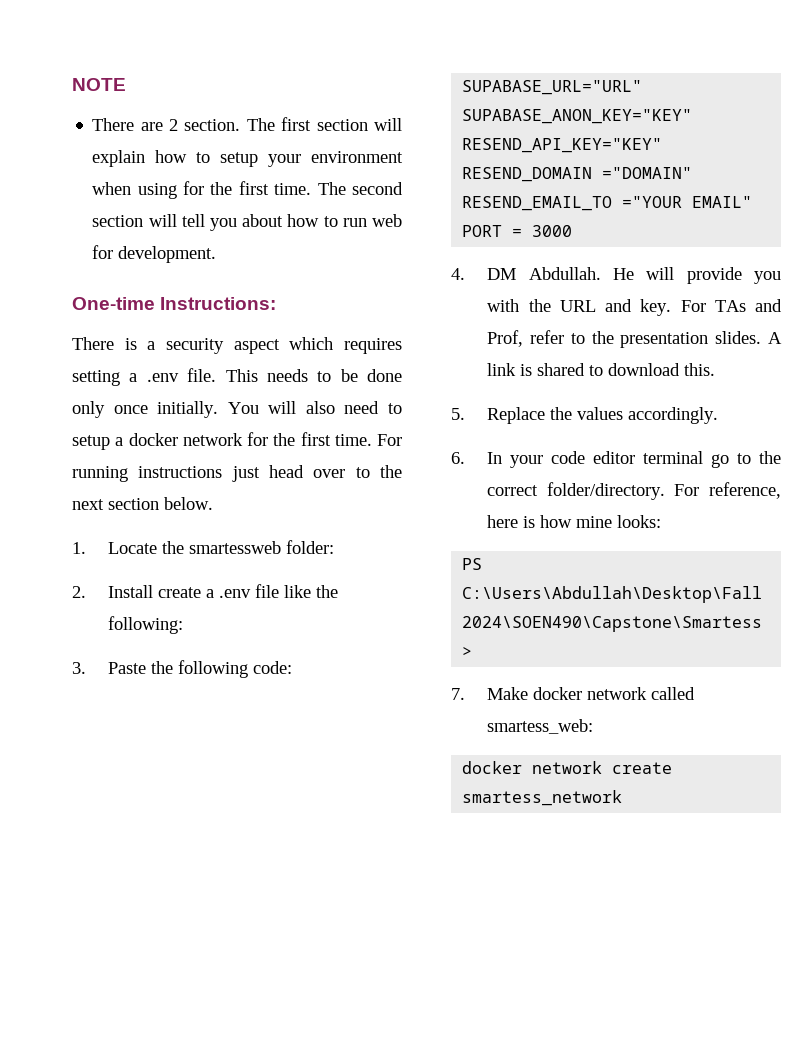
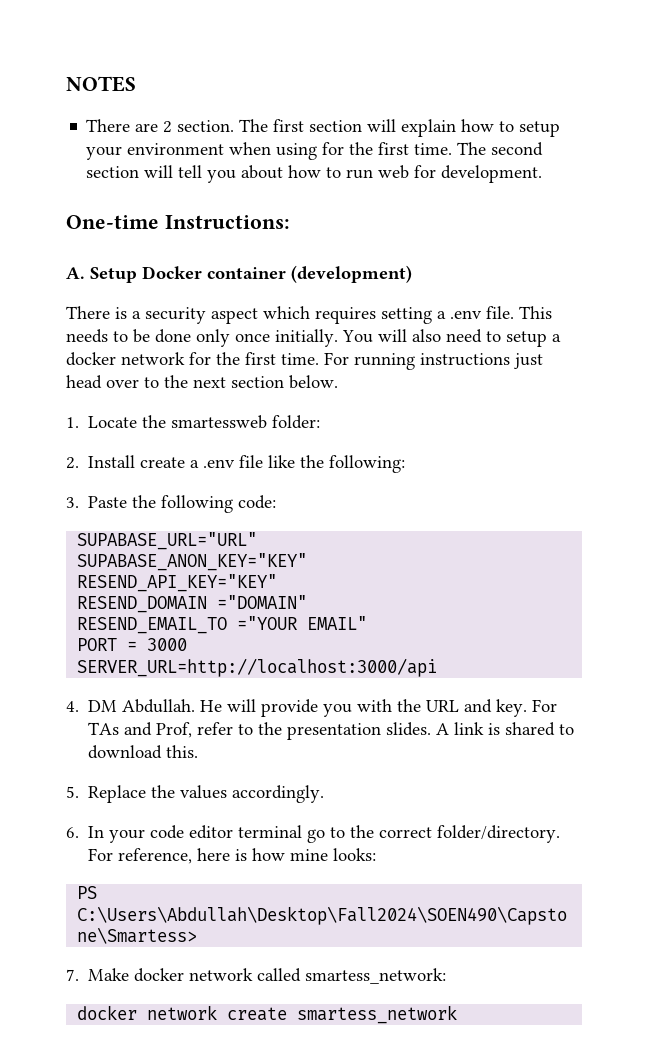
[72,78,126,91] NOTE -> [66,76,136,92] NOTES
(277, 303) none -> [66,265,412,283] // A. Setup Docker container (development)
(573, 231) none -> [77,658,438,677] // SERVER_URL=http://localhost:3000/api
[487,719,594,734] smartess_web: -> [305,968,447,984] smartess_network:

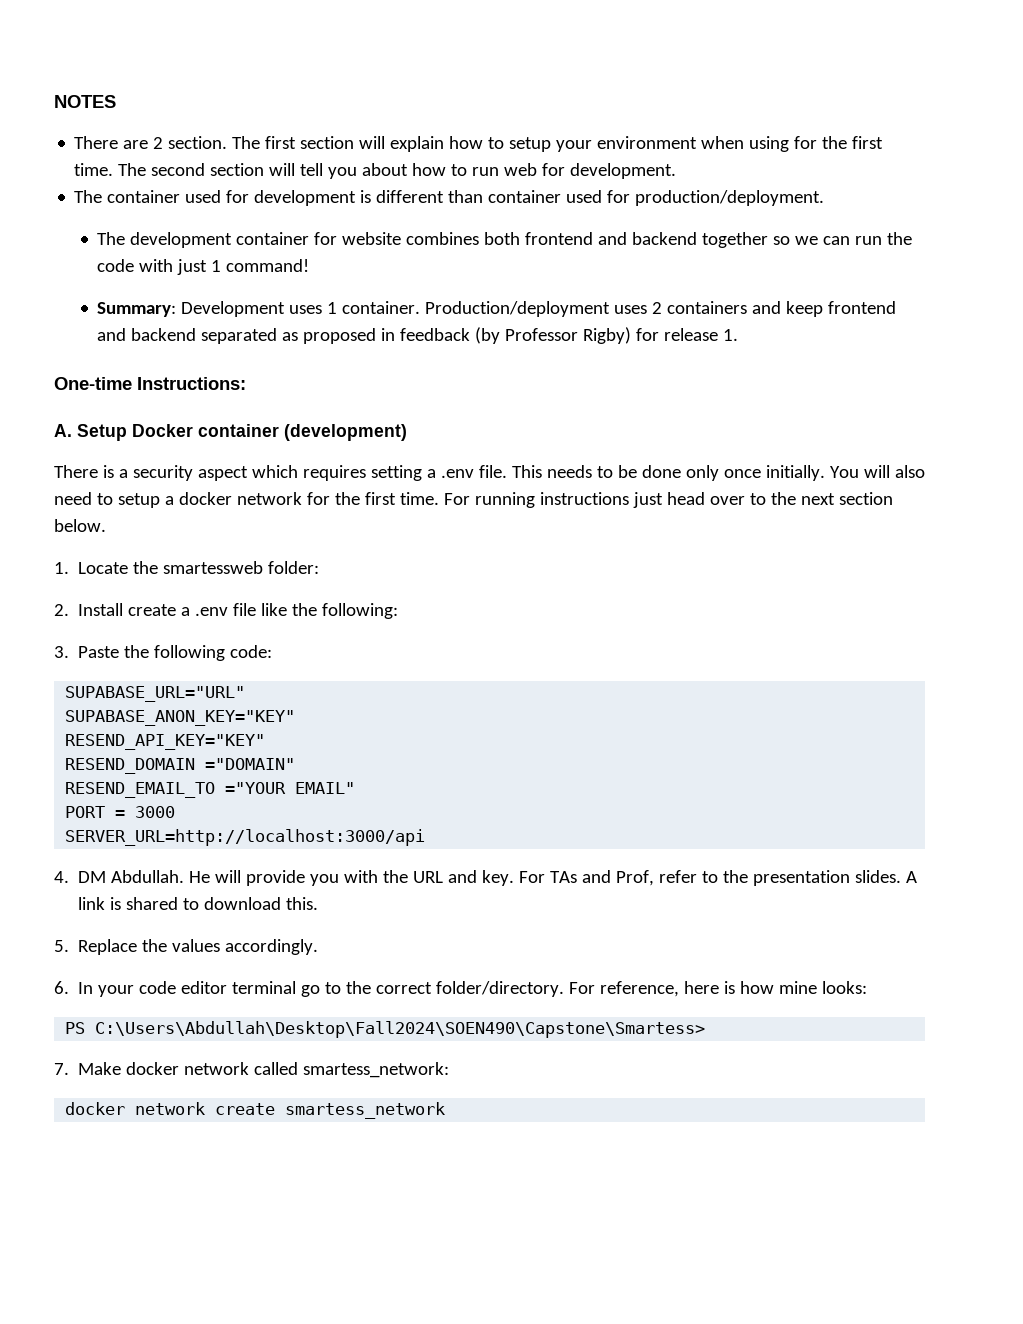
(543, 174) none -> [74,190,825,206] [97,232,913,248] [97,259,310,275] [97,301,897,317] [97,327,739,344] // The container used for development is different than container used for production/deployment. // The development container for website combines both frontend and backend together so we can run the code with just 1 command! // Summary: Development uses 1 container. Production/deployment uses 2 containers and keep frontend and backend separated as proposed in feedback (by Professor Rigby) for release 1.

